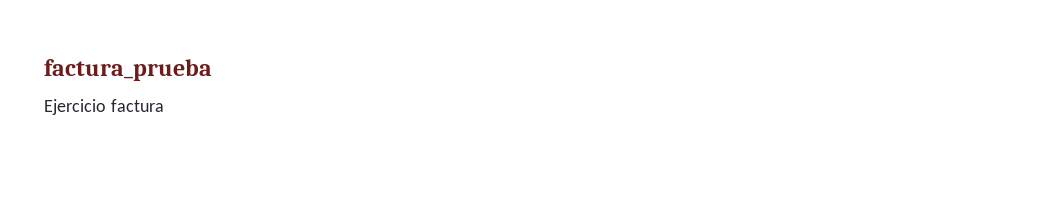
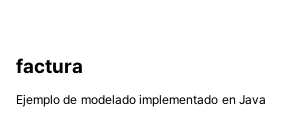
[44,59,212,81] [44,99,164,115] factura_prueba // Ejercicio factura -> [16,58,83,74] [16,94,266,107] factura // Ejemplo de modelado implementado en Java

